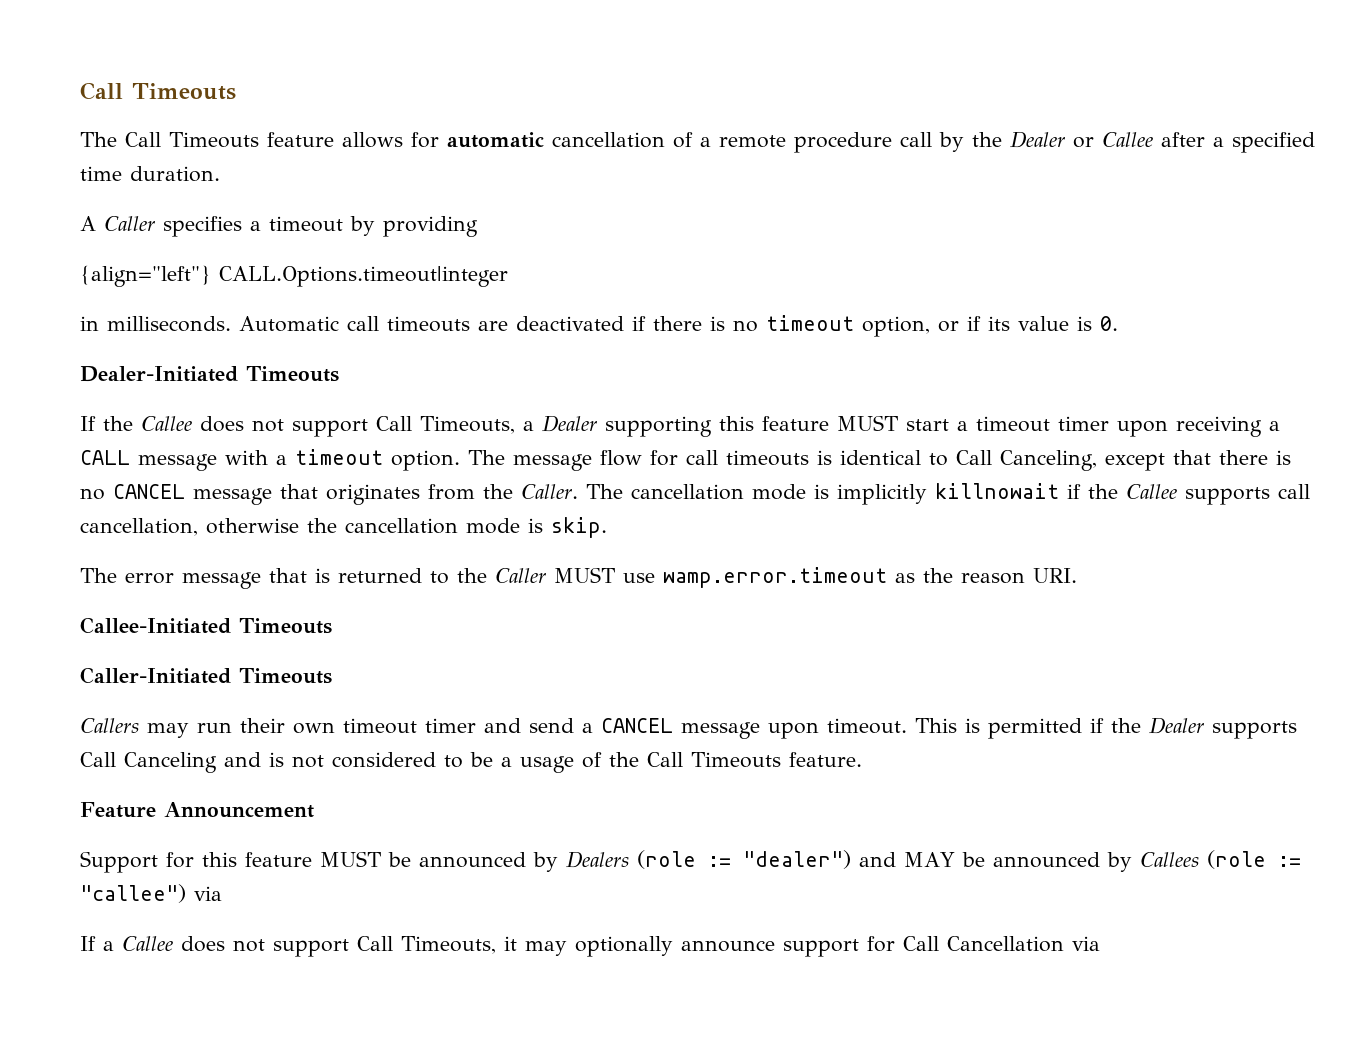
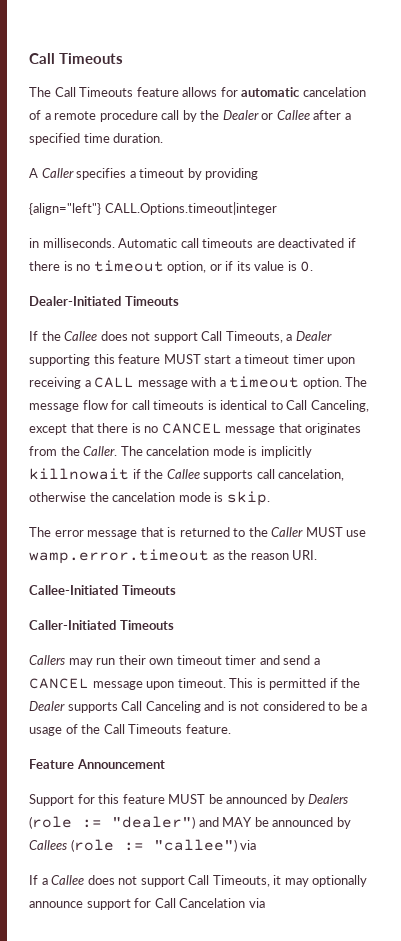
[552,132,665,148] cancellation -> [302,87,366,97] cancelation
[631,484,744,500] cancellation -> [146,446,210,456] cancelation
[80,518,198,536] cancellation, -> [278,469,345,481] cancelation,
[345,518,458,534] cancellation -> [112,492,176,502] cancelation
[947,936,1064,952] Cancellation -> [179,898,246,908] Cancelation

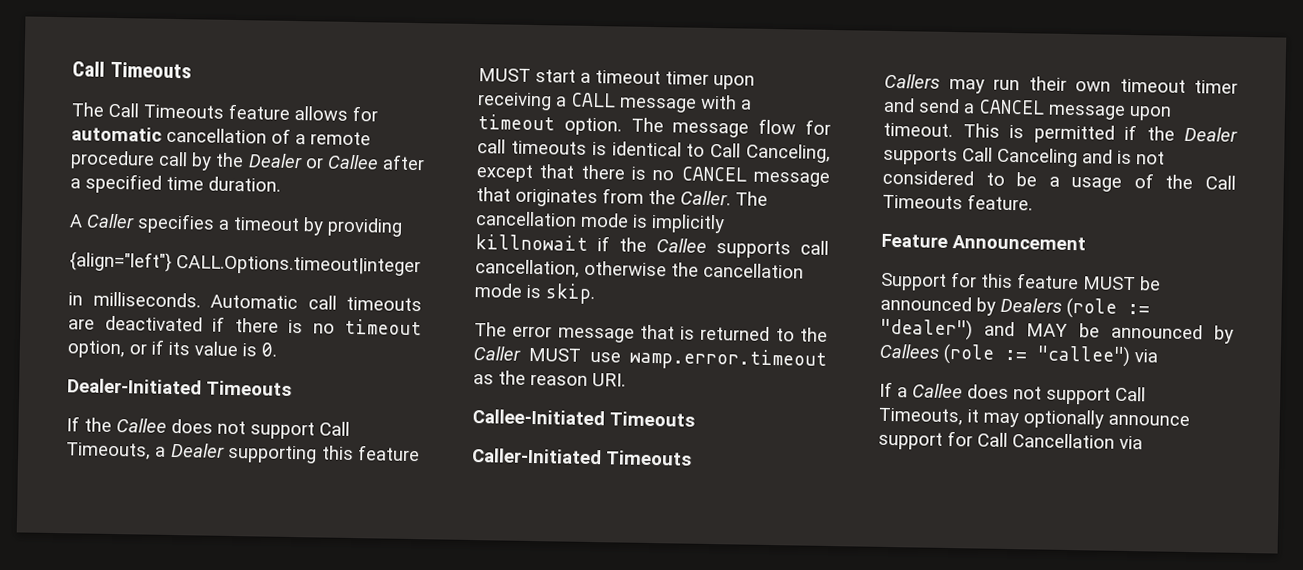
[302,87,366,97] cancelation -> [166,127,267,144] cancellation
[146,446,210,456] cancelation -> [475,211,577,227] cancellation
[278,469,345,481] cancelation, -> [475,259,580,278] cancellation,
[112,492,176,502] cancelation -> [703,262,804,279] cancellation
[179,898,246,908] Cancelation -> [1012,433,1115,449] Cancellation

